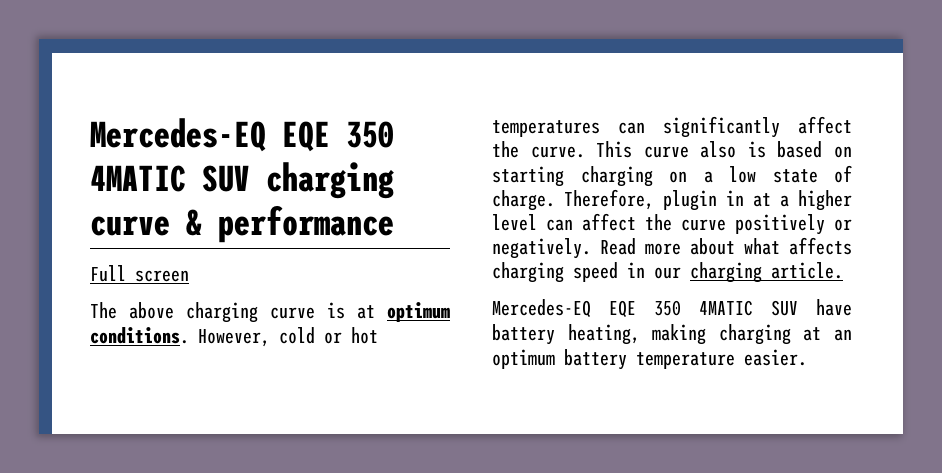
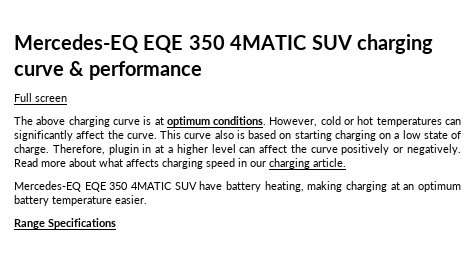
(807, 357) none -> [14,218,116,229] // Range Specifications

